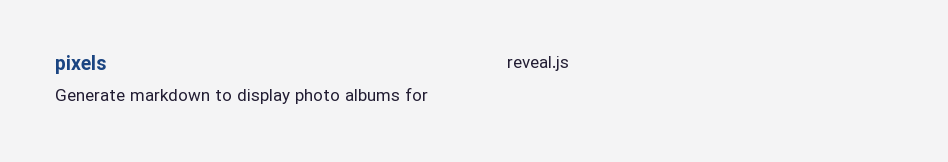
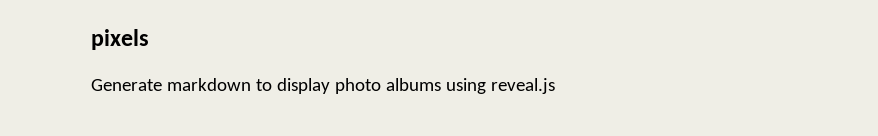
[405,87,428,101] for -> [445,78,486,94] using

